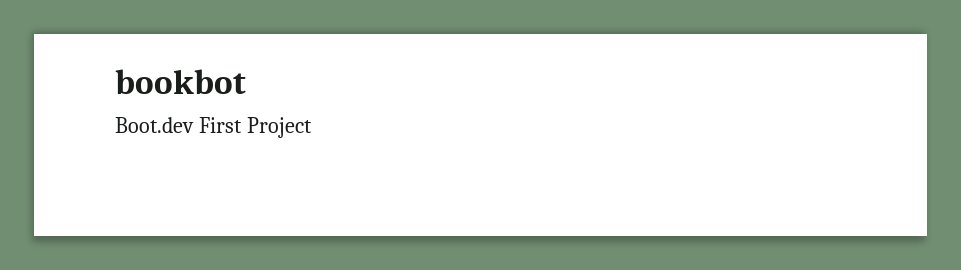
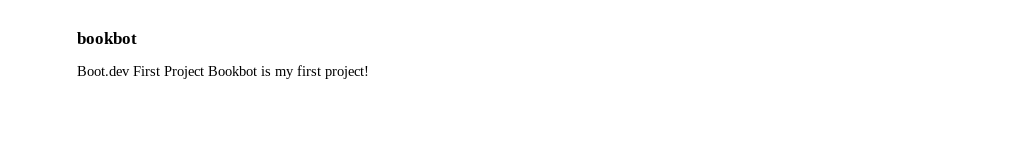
(312, 127) none -> [208,65,369,79] Bookbot is my first project!

